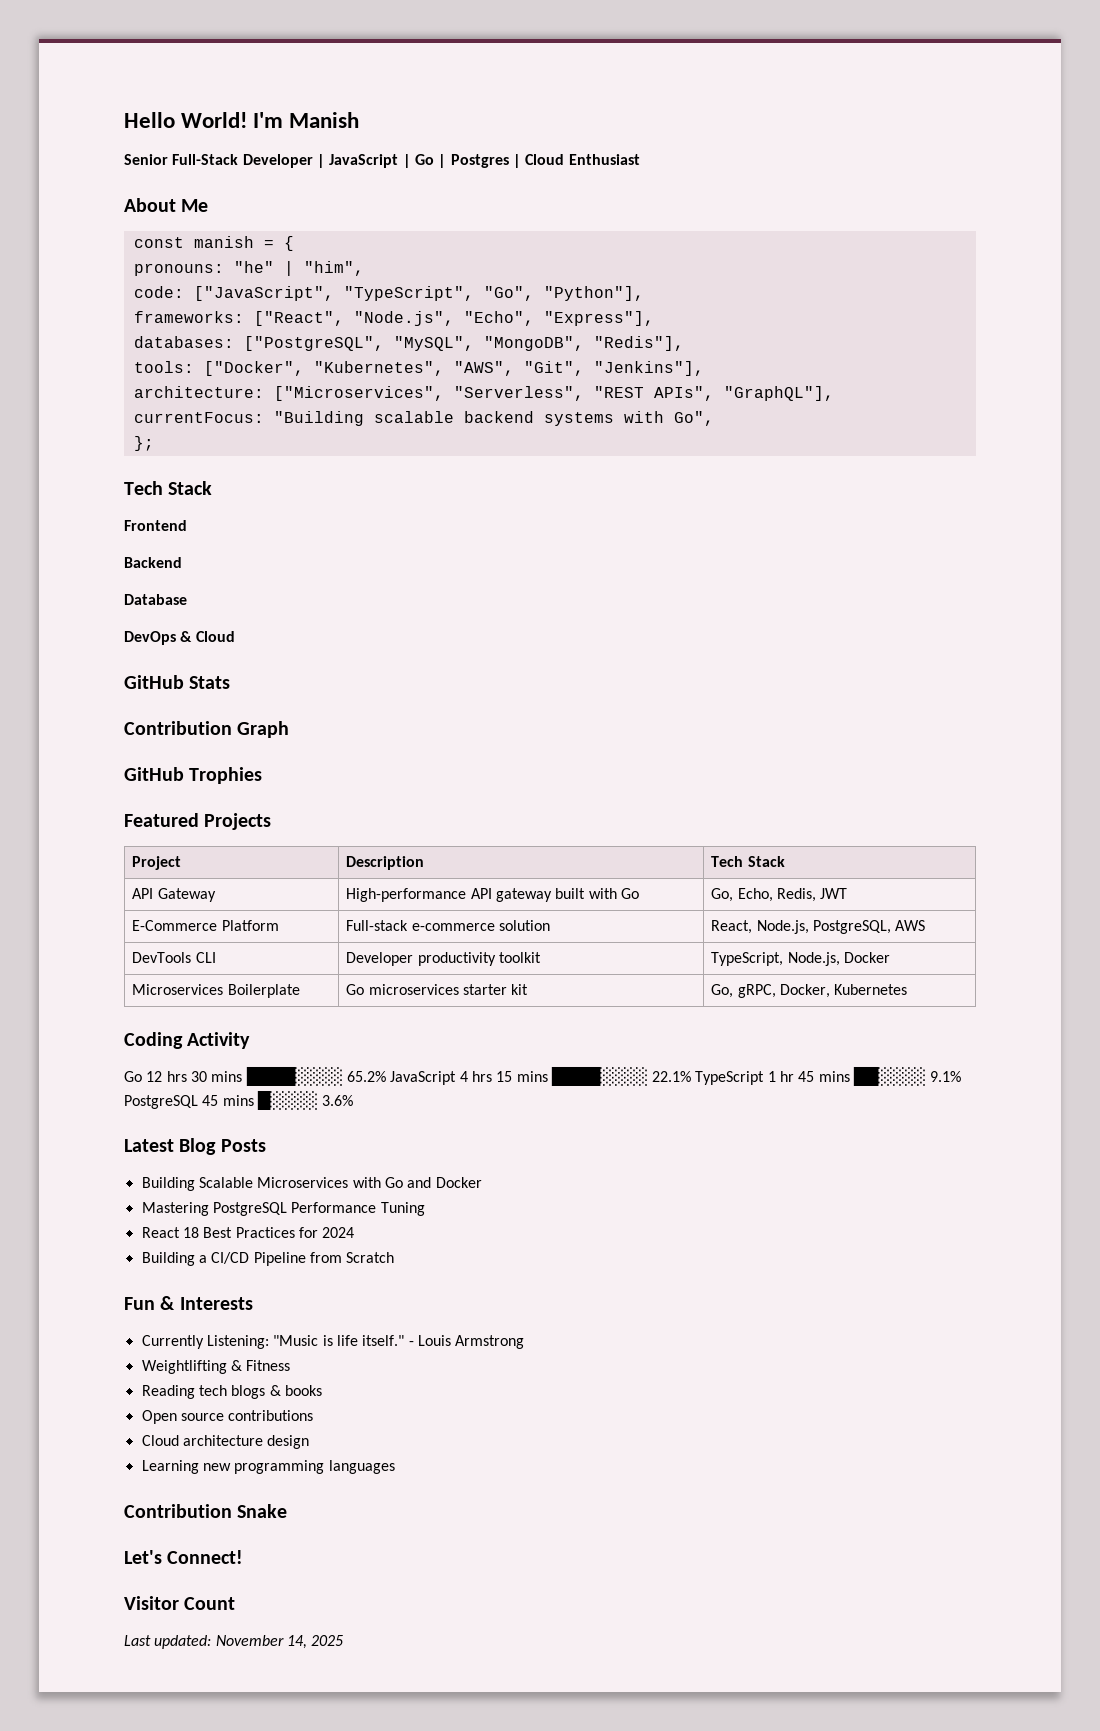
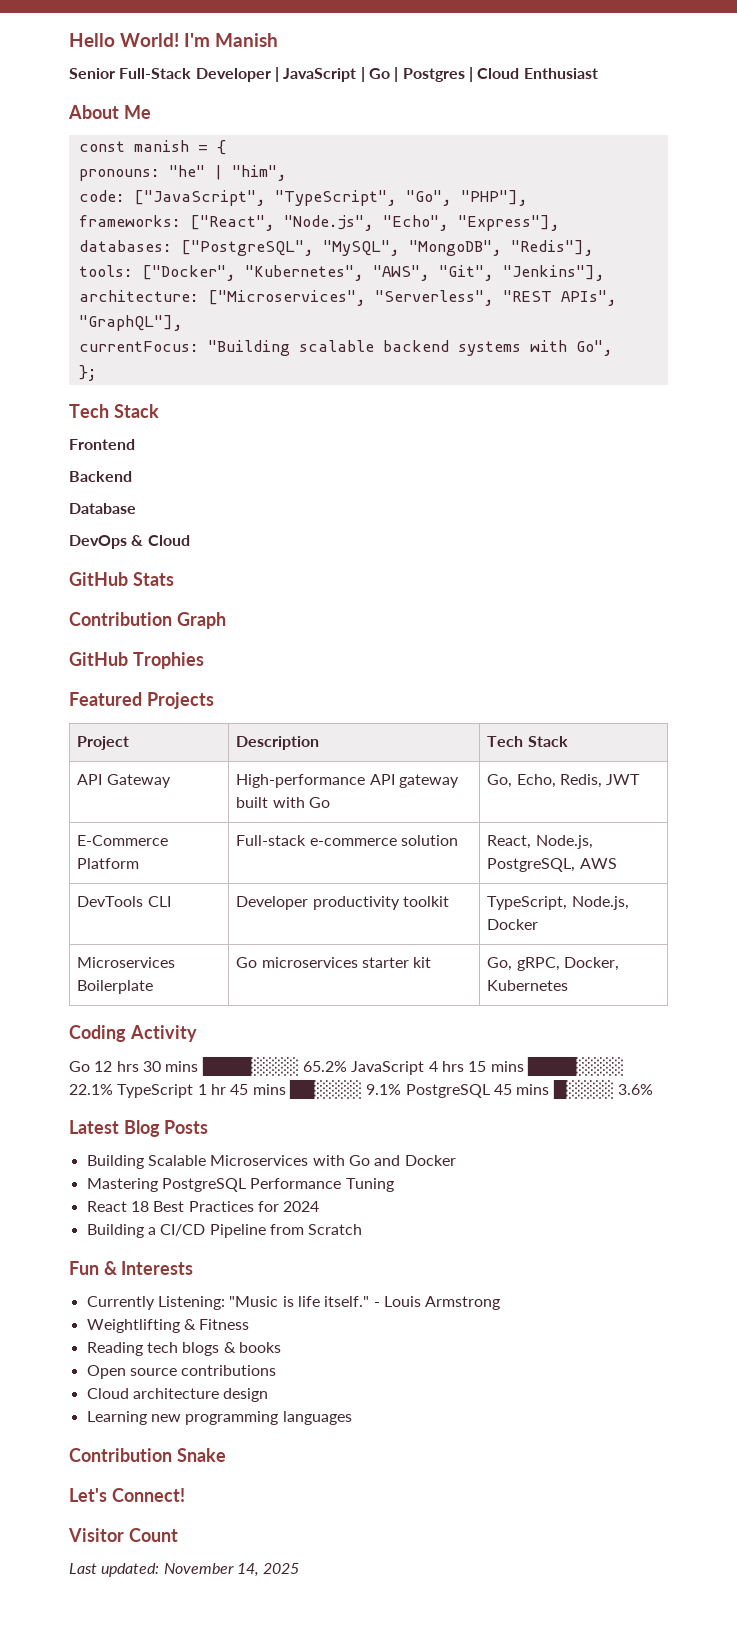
[543,286,644,301] "Python"], -> [460,190,528,206] "PHP"],

